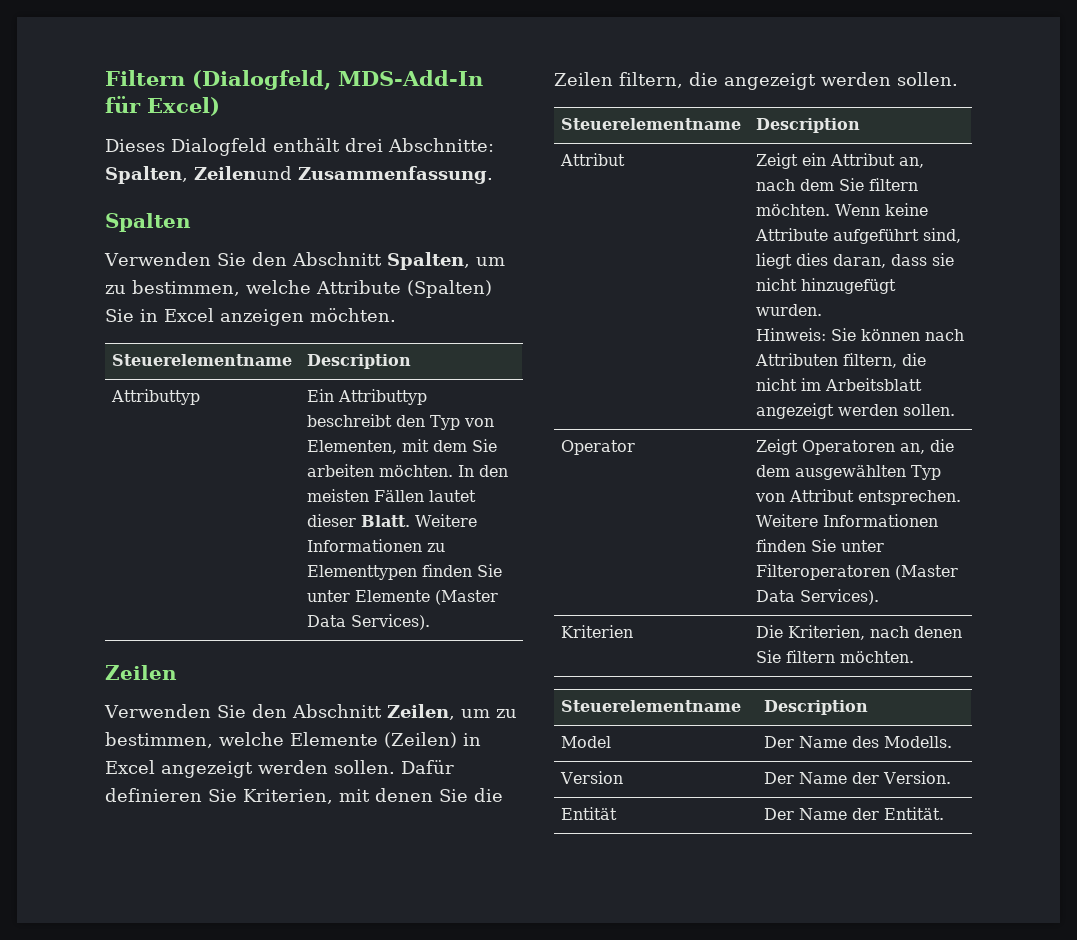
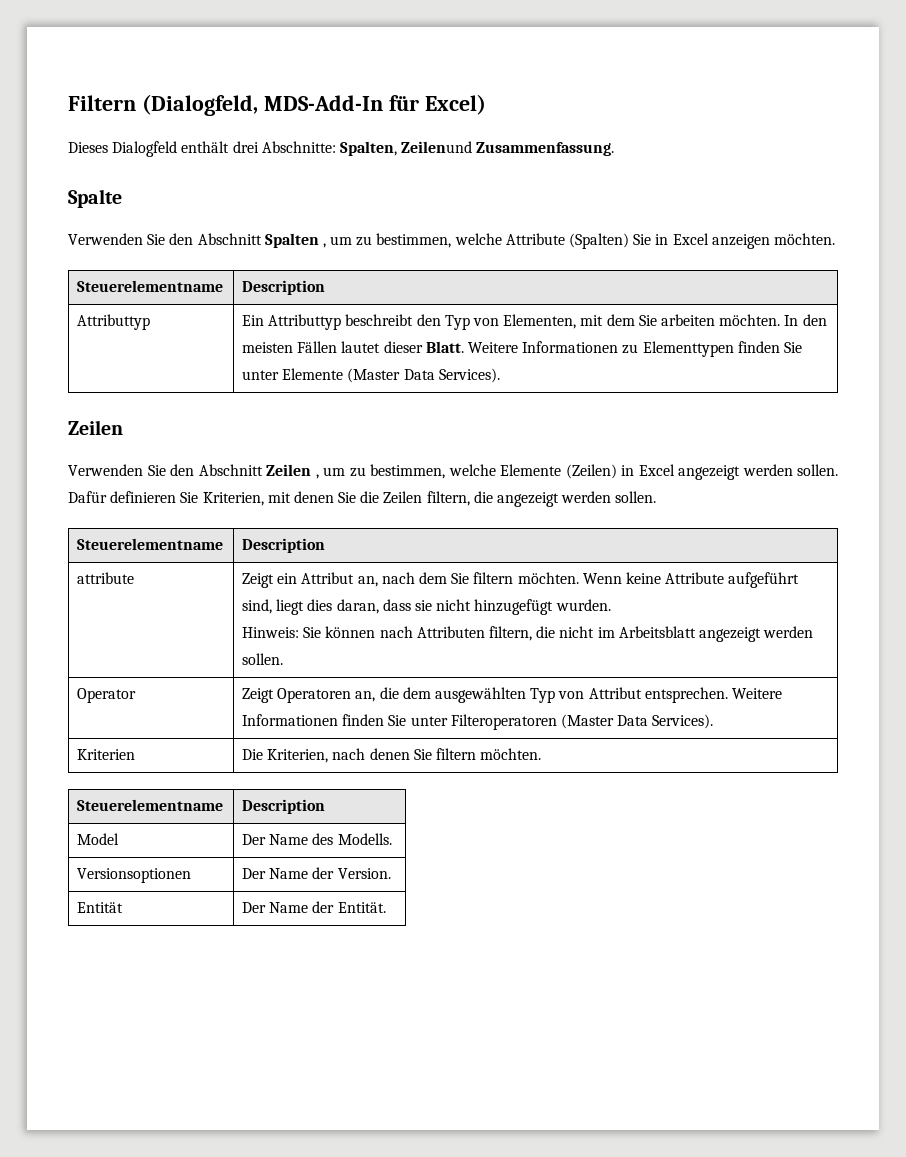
[105,213,191,232] [104,252,470,270] Spalten // Verwenden Sie den Abschnitt Spalten, -> [68,189,122,208] [68,233,326,248] Spalte // Verwenden Sie den Abschnitt Spalten ,
[386,704,455,720] Zeilen, -> [266,464,319,479] Zeilen ,
[560,153,626,166] Attribut -> [77,572,135,584] attribute
[560,771,624,784] Version -> [77,868,192,883] Versionsoptionen

